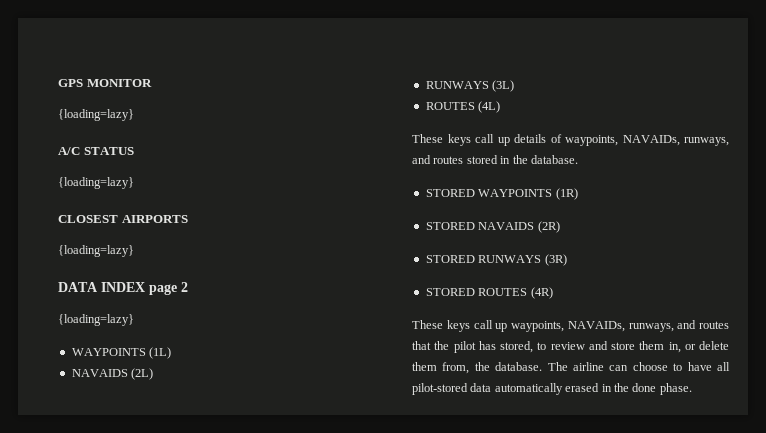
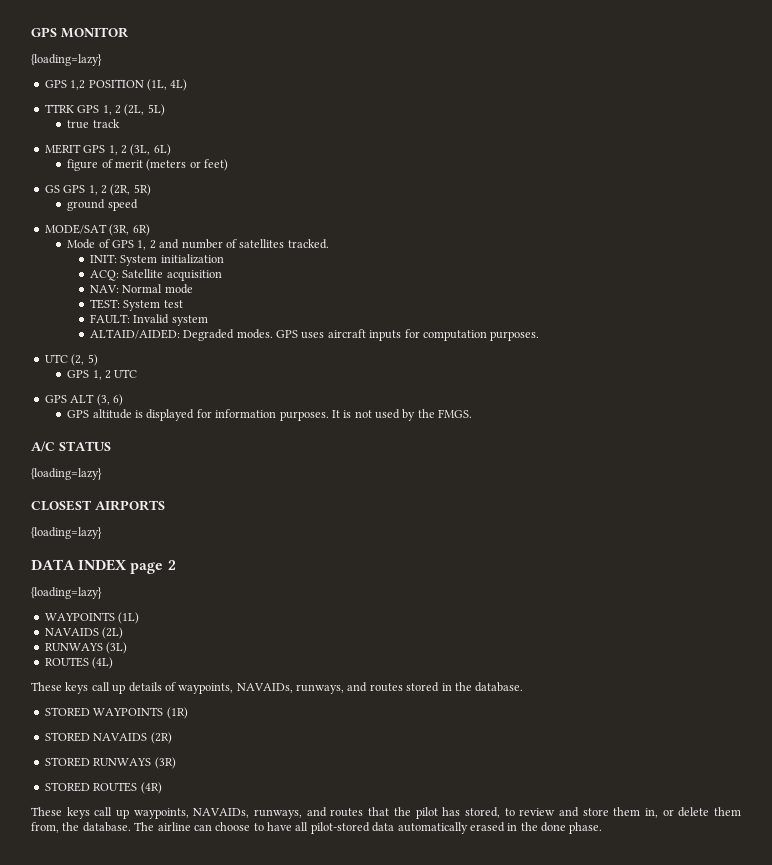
(134, 115) none -> [44,79,188,91] [44,104,165,116] [67,119,120,129] [44,144,171,156] [67,159,229,171] [44,184,151,196] [67,199,138,211] [44,224,150,236] [67,239,329,250] [89,254,224,266] [89,269,222,281] [89,284,193,294] [89,299,183,311] [89,314,208,326] [89,329,540,341] [44,354,98,366] [67,369,138,380] [44,394,123,406] [67,409,473,421] // GPS 1,2 POSITION (1L, 4L) // TTRK GPS 1, 2 (2L, 5L) // true track // MERIT GPS 1, 2 (3L, 6L) // figure of merit (meters or feet) // GS GPS 1, 2 (2R, 5R) // ground speed // MODE/SAT (3R, 6R) // Mode of GPS 1, 2 and number of satellites tracked. // INIT: System initialization // ACQ: Satellite acquisition // NAV: Normal mode // TEST: System test // FAULT: Invalid system // ALTAID/AIDED: Degraded modes. GPS uses aircraft inputs for computation purposes. // UTC (2, 5) // GPS 1, 2 UTC // GPS ALT (3, 6) // GPS altitude is displayed for information purposes. It is not used by the FMGS.

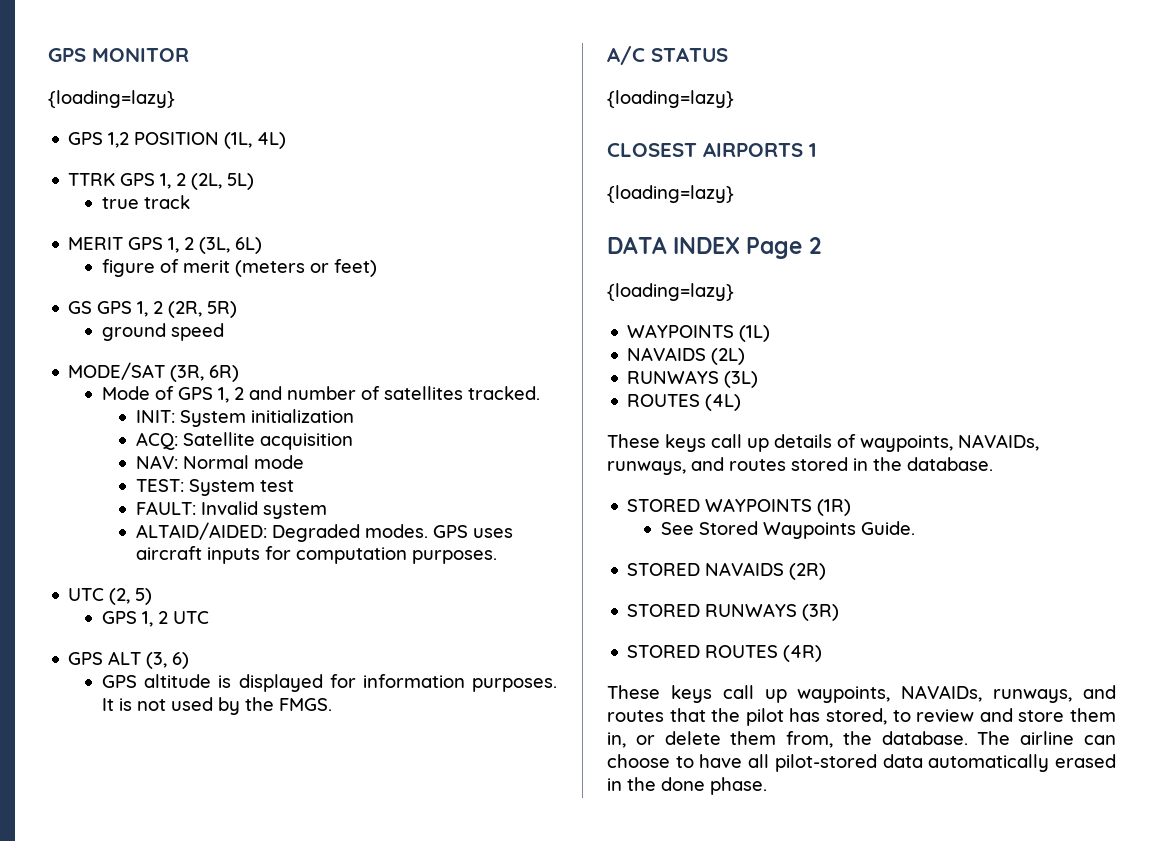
(165, 505) none -> [809,143,816,157] 1
[130,562,164,574] page -> [746,237,803,259] Page
(188, 713) none -> [661,521,916,539] // See Stored Waypoints Guide.

